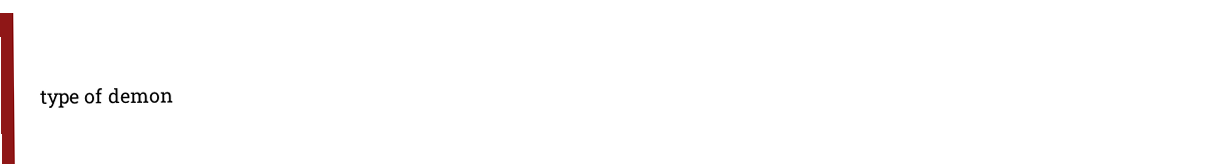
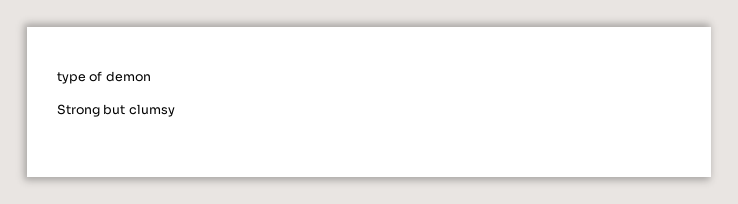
(174, 96) none -> [57,104,175,117] // Strong but clumsy

